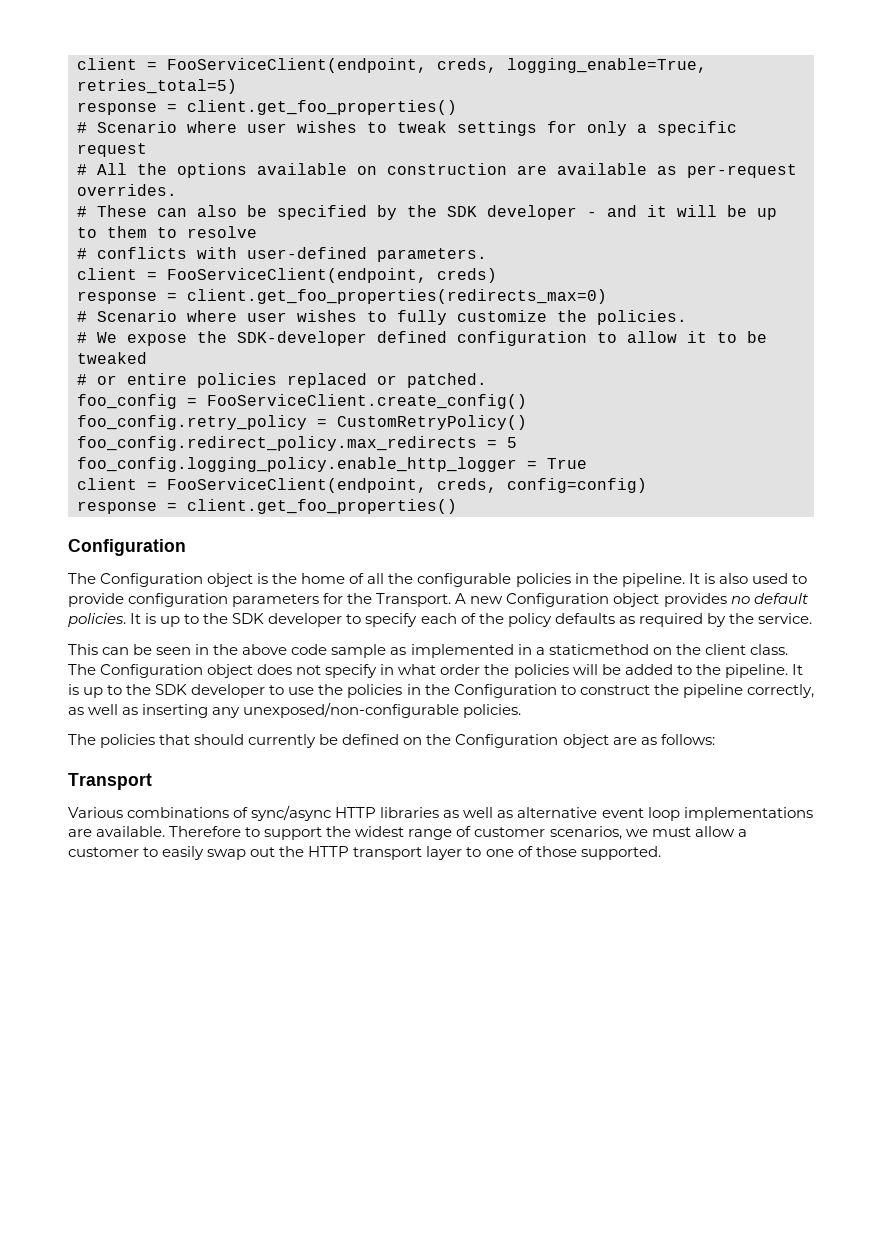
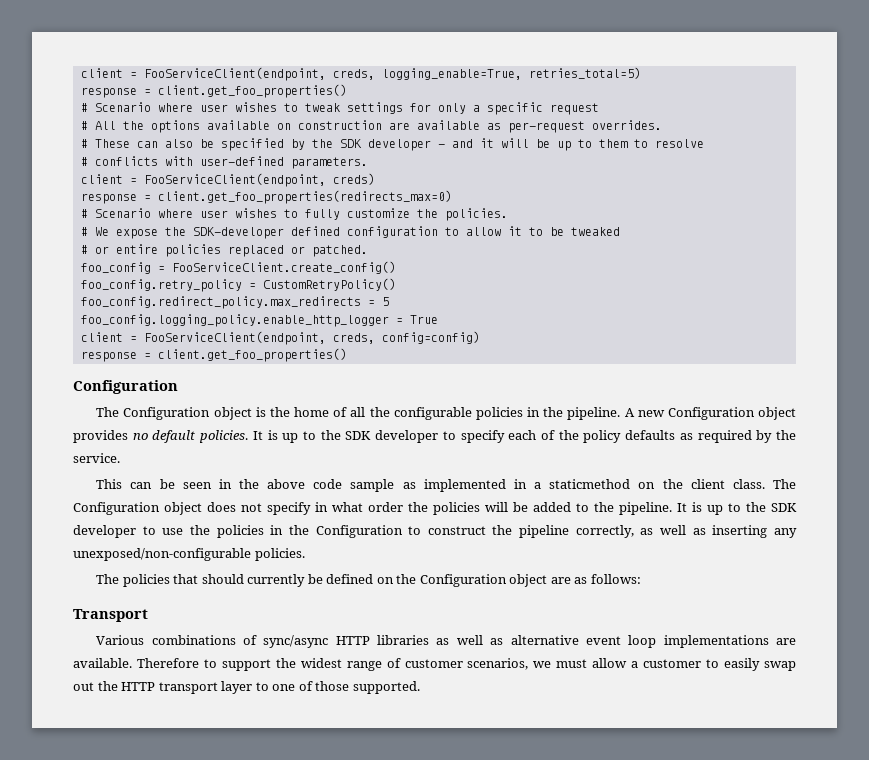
[688,573,807,584] [68,593,452,607] It is also used to provide configuration parameters for the Transport. -> (621, 413) none

